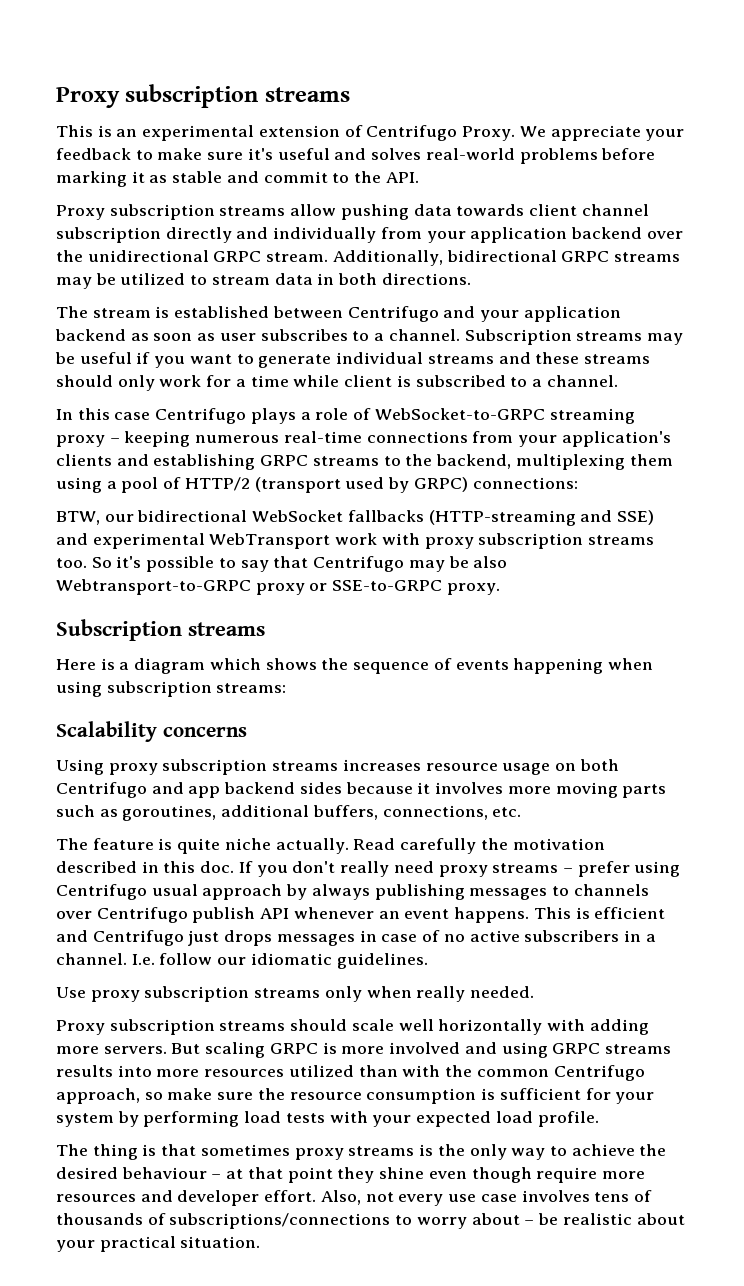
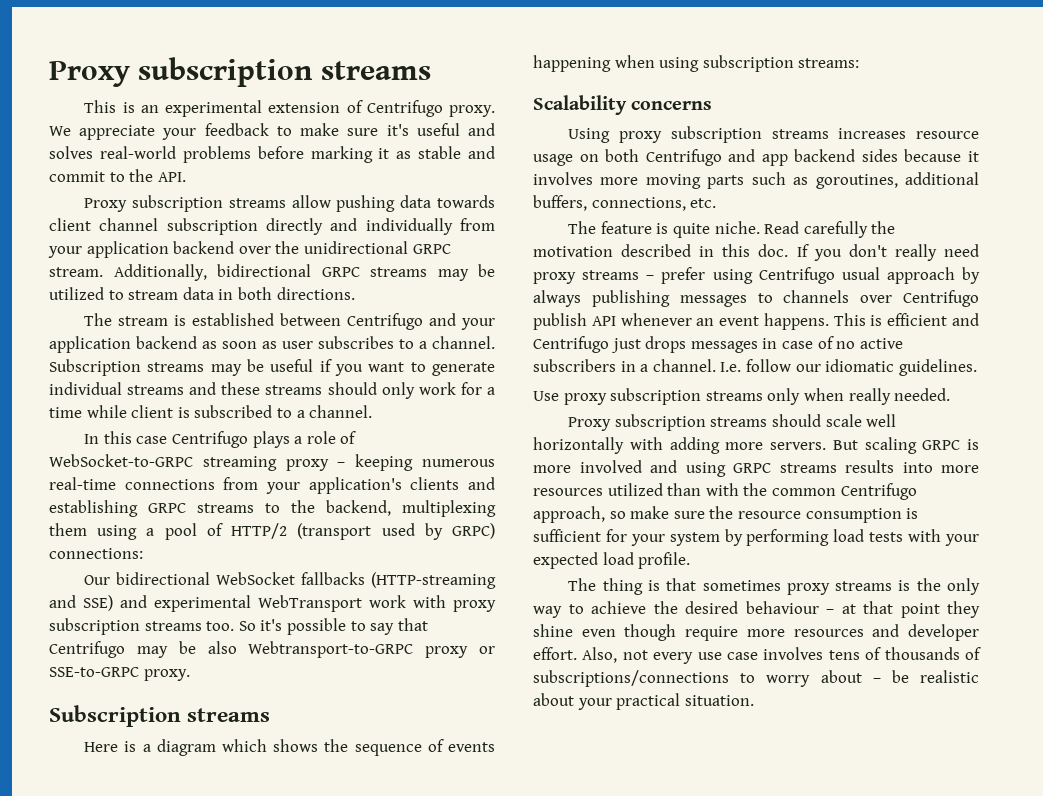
[462,126,516,141] Proxy. -> [449,105,496,117] proxy.
[56,511,134,525] BTW, our -> [84,575,111,585] Our
[224,838,349,854] niche actually. -> [714,221,760,234] niche.

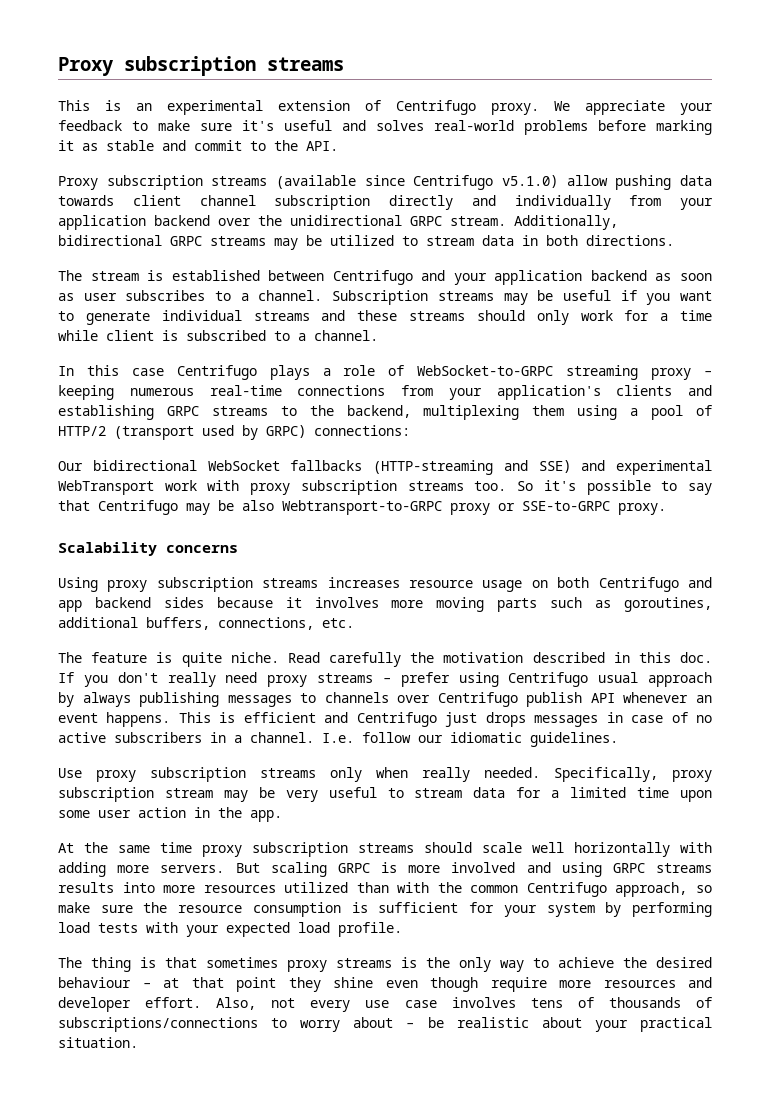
(286, 203) none -> [276,175,558,190] (available since Centrifugo v5.1.0)
[49,705,271,727] [84,739,495,756] [533,55,860,72] // Subscription streams // Here is a diagram which shows the sequence of events happening when using subscription streams: -> (666, 509) none
[568,417,612,431] // Proxy -> [554,767,712,782] [58,787,712,802] [58,807,282,822] [58,842,242,857] Specifically, proxy subscription stream may be very useful to stream data for a limited time upon some user action in the app. // At the same time proxy

